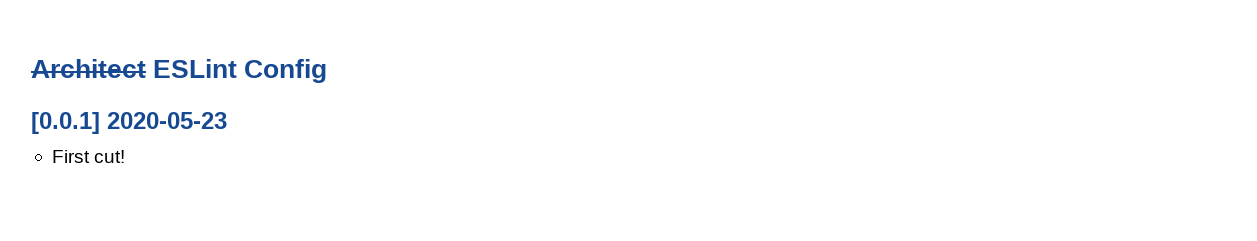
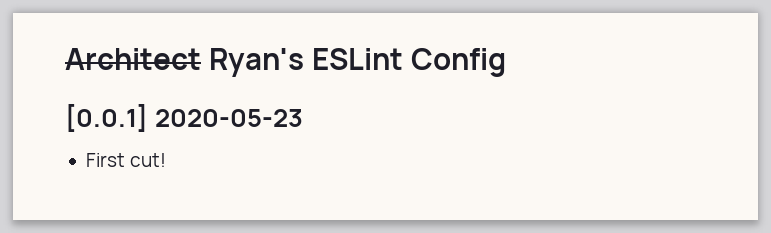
(146, 68) none -> [208,48,304,77] Ryan's

